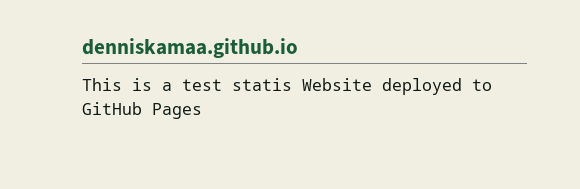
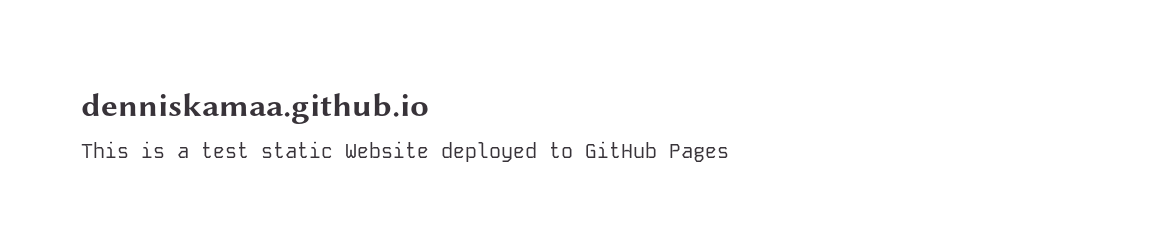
[232,78,292,91] statis -> [261,141,333,158] static

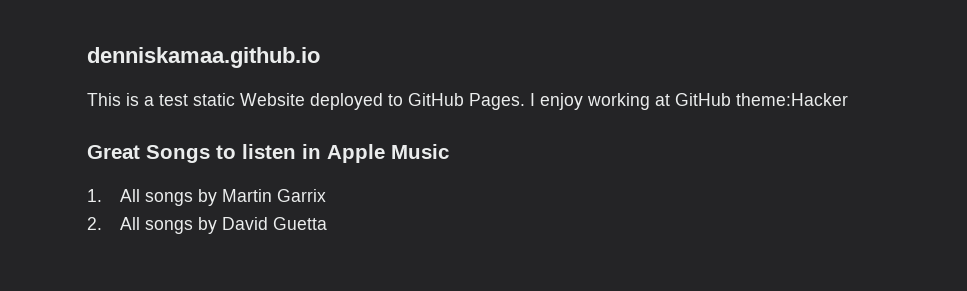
[669,144,729,162] Pages -> [469,93,848,110] [87,144,449,163] [87,189,327,206] [87,217,328,234] Pages. I enjoy working at GitHub theme:Hacker // Great Songs to listen in Apple Music // 1. All songs by Martin Garrix // 2. All songs by David Guetta

